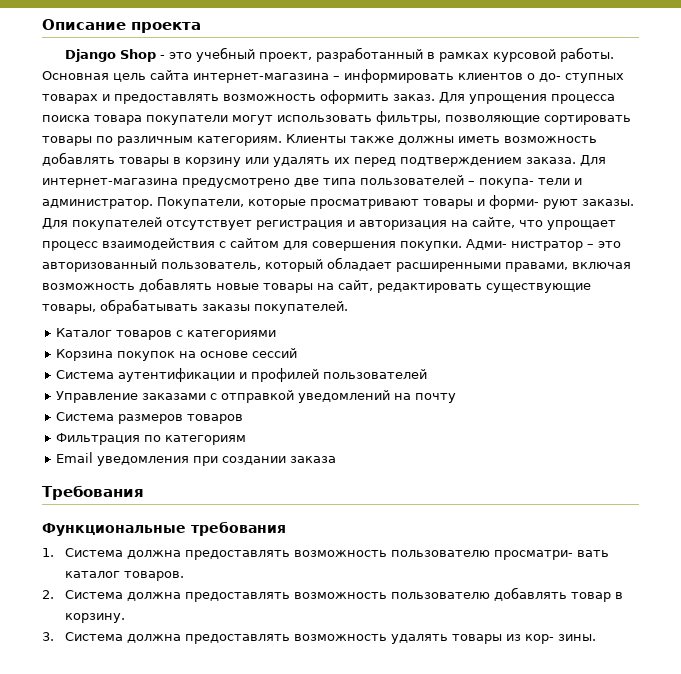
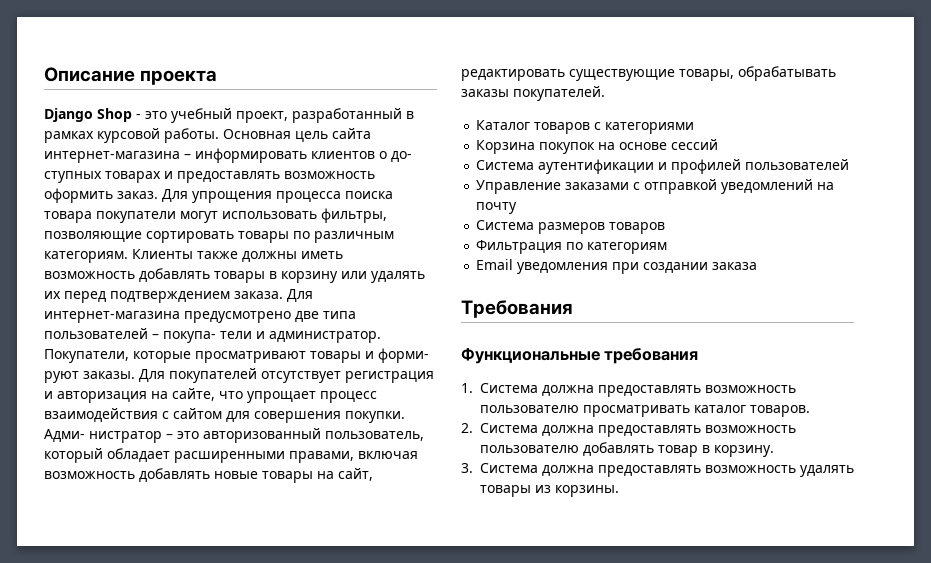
[494,550,610,560] просматри- вать -> [583,405,690,417] просматривать
[525,634,597,644] кор- зины. -> [555,485,619,497] корзины.

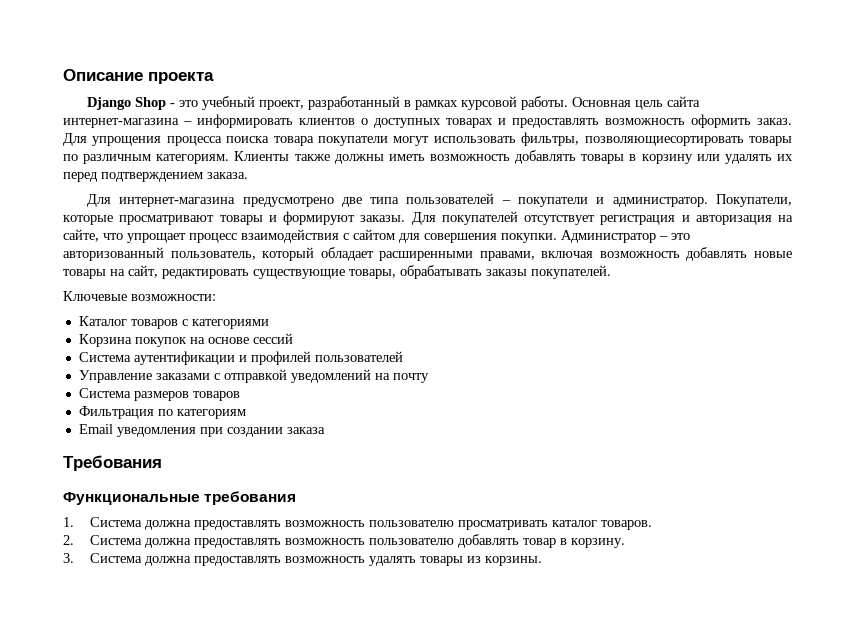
[391,151,412,162] [44,171,102,183] до- ступных -> [374,118,441,128] доступных
[44,231,234,243] позволяющие сортировать -> [584,136,744,146] позволяющиесортировать
(283, 295) none -> (248, 175) //
[163,331,252,343] покупа- тели -> [518,197,589,207] покупатели
[378,348,429,363] [44,371,79,383] форми- руют -> [283,211,355,225] формируют
[44,429,162,443] Адми- нистратор -> [561,230,656,243] Администратор
(605, 93) none -> [63,291,216,301] // Ключевые возможности:

